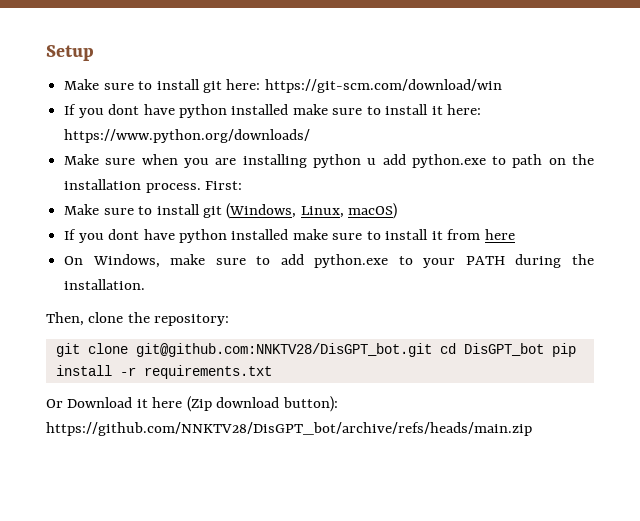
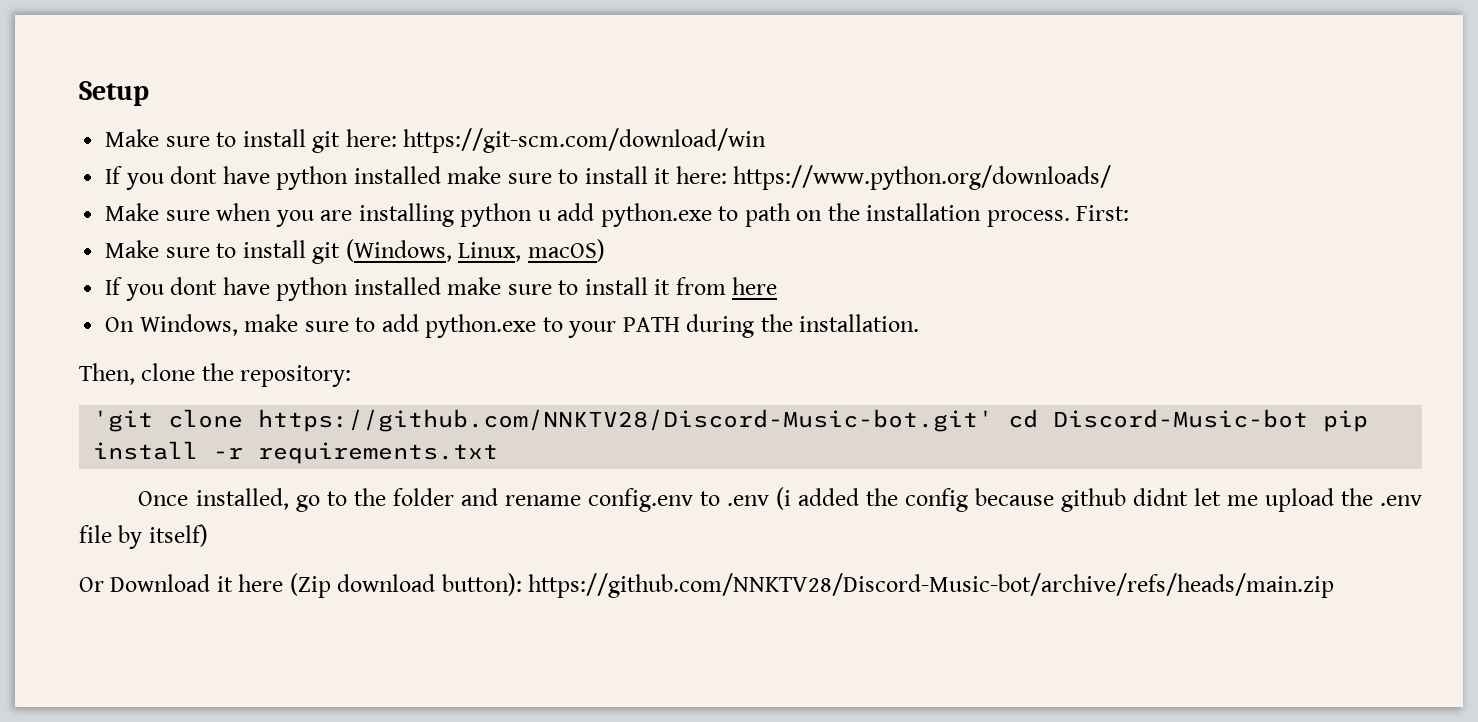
[55,343,544,357] git clone git@github.com:NNKTV28/DisGPT_bot.git cd DisGPT_bot -> [93,409,1309,432] 'git clone https://github.com/NNKTV28/Discord-Music-bot.git' cd Discord-Music-bot
(272, 372) none -> [138,487,1423,512] [79,524,208,549] // Once installed, go to the folder and rename config.env to .env (i added the config because github didnt let me upload the .env file by itself)
[46,422,532,436] https://github.com/NNKTV28/DisGPT_bot/archive/refs/heads/main.zip -> [528,573,1335,598] https://github.com/NNKTV28/Discord-Music-bot/archive/refs/heads/main.zip

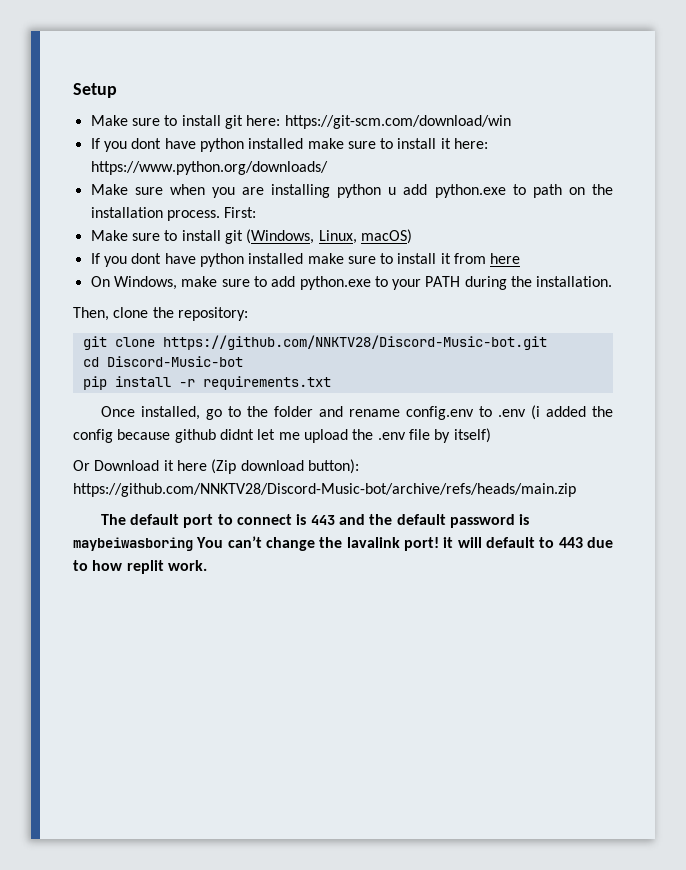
[93,409,994,432] 'git clone https://github.com/NNKTV28/Discord-Music-bot.git' -> [82,335,547,350] git clone https://github.com/NNKTV28/Discord-Music-bot.git //
(1309, 418) none -> (243, 361) //
(1335, 585) none -> [100,514,530,528] [73,536,613,551] [73,560,207,574] // The default port to connect is 443 and the default password is maybeiwasboring You can’t change the lavalink port! it will default to 443 due to how replit work.

